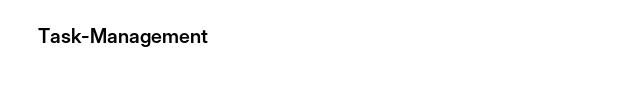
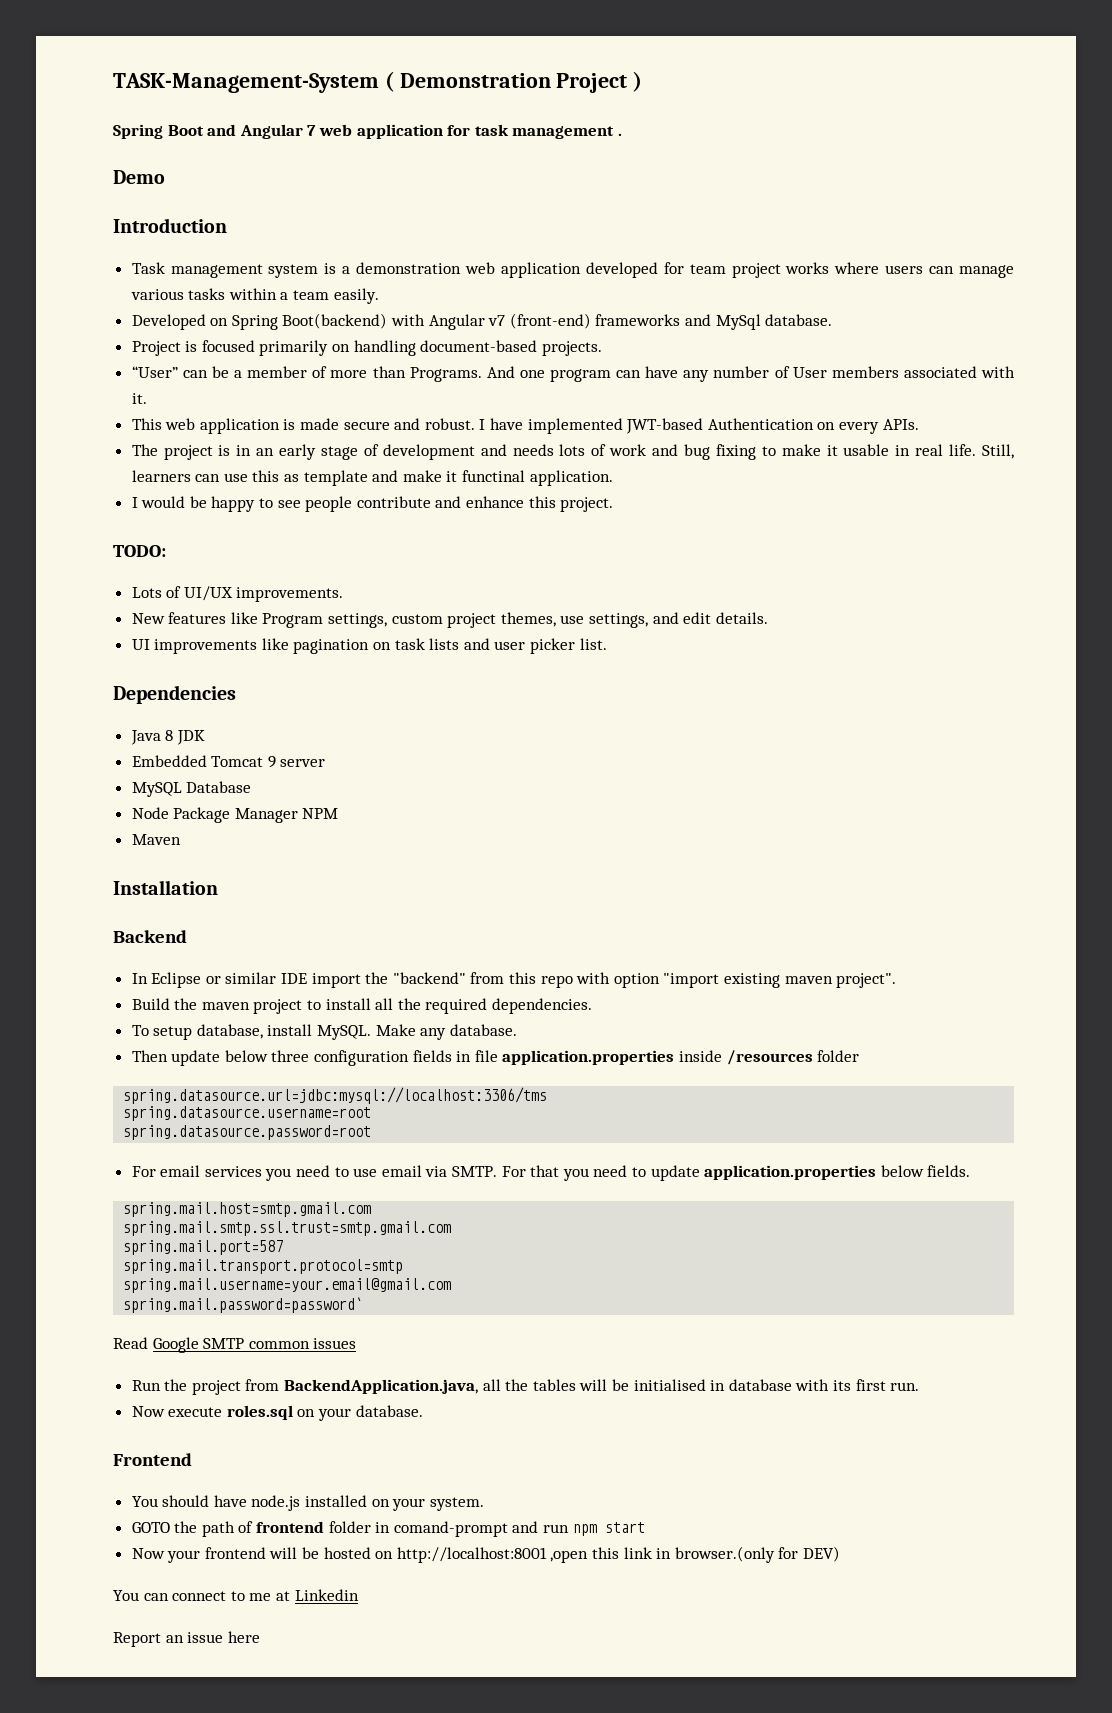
[38,28,208,47] Task-Management -> [113,71,643,93] [113,124,622,139] [113,170,165,184] [113,218,227,233] [131,262,1014,278] [130,288,379,304] [131,313,833,330] [131,340,602,356] [131,366,1015,382] [131,393,147,404] [131,418,919,434] [131,444,1015,460] [131,470,613,486] [131,496,614,512] [113,545,166,557] [131,586,344,602] [131,612,768,628] [131,638,607,654] [113,685,236,704] [130,730,205,745] [131,755,326,768] [131,781,252,797] [131,807,339,823] [131,834,181,845] [113,880,218,895] [113,930,187,943] [131,972,897,988] [131,998,593,1014] [131,1024,517,1040] [131,1050,860,1066] [123,1087,548,1104] [123,1106,372,1121] [123,1125,372,1140] [131,1165,971,1181] [123,1202,372,1217] [123,1221,452,1236] [123,1240,284,1255] [123,1259,404,1274] [123,1278,452,1293] [123,1297,364,1313] [113,1337,357,1353] [131,1379,920,1395] [131,1405,423,1421] [113,1453,192,1466] [131,1495,484,1511] [131,1521,645,1537] [131,1546,840,1563] [113,1589,359,1601] [113,1631,260,1647] TASK-Management-System ( Demonstration Project ) // Spring Boot and Angular 7 web application for task management . // Demo // Introduction // Task management system is a demonstration web application developed for team project works where users can manage various tasks within a team easily. // Developed on Spring Boot(backend) with Angular v7 (front-end) frameworks and MySql database. // Project is focused primarily on handling document-based projects. // “User” can be a member of more than Programs. And one program can have any number of User members associated with it. // This web application is made secure and robust. I have implemented JWT-based Authentication on every APIs. // The project is in an early stage of development and needs lots of work and bug fixing to make it usable in real life. Still, learners can use this as template and make it functinal application. // I would be happy to see people contribute and enhance this project. // TODO: // Lots of UI/UX improvements. // New features like Program settings, custom project themes, use settings, and edit details. // UI improvements like pagination on task lists and user picker list. // Dependencies // Java 8 JDK // Embedded Tomcat 9 server // MySQL Database // Node Package Manager NPM // Maven // Installation // Backend // In Eclipse or similar IDE import the "backend" from this repo with option "import existing maven project". // Build the maven project to install all the required dependencies. // To setup database, install MySQL. Make any database. // Then update below three configuration fields in file application.properties inside /resources folder // spring.datasource.url=jdbc:mysql://localhost:3306/tms // spring.datasource.username=root // spring.datasource.password=root // For email services you need to use email via SMTP. For that you need to update application.properties below fields. // spring.mail.host=smtp.gmail.com // spring.mail.smtp.ssl.trust=smtp.gmail.com // spring.mail.port=587 // spring.mail.transport.protocol=smtp // spring.mail.username=your.email@gmail.com // spring.mail.password=password` // Read Google SMTP common issues // Run the project from BackendApplication.java, all the tables will be initialised in database with its first run. // Now execute roles.sql on your database. // Frontend // You should have node.js installed on your system. // GOTO the path of frontend folder in comand-prompt and run npm start // Now your frontend will be hosted on http://localhost:8001 ,open this link in browser.(only for DEV) // You can connect to me at Linkedin // Report an issue here

